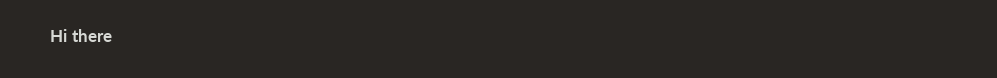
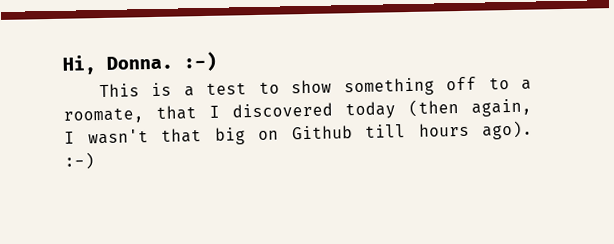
[50,29,112,42] Hi there -> [62,51,217,75] [98,76,532,98] [63,98,532,124] [64,120,533,145] [64,152,95,170] Hi, Donna. :-) // This is a test to show something off to a roomate, that I discovered today (then again, I wasn't that big on Github till hours ago). :-)

